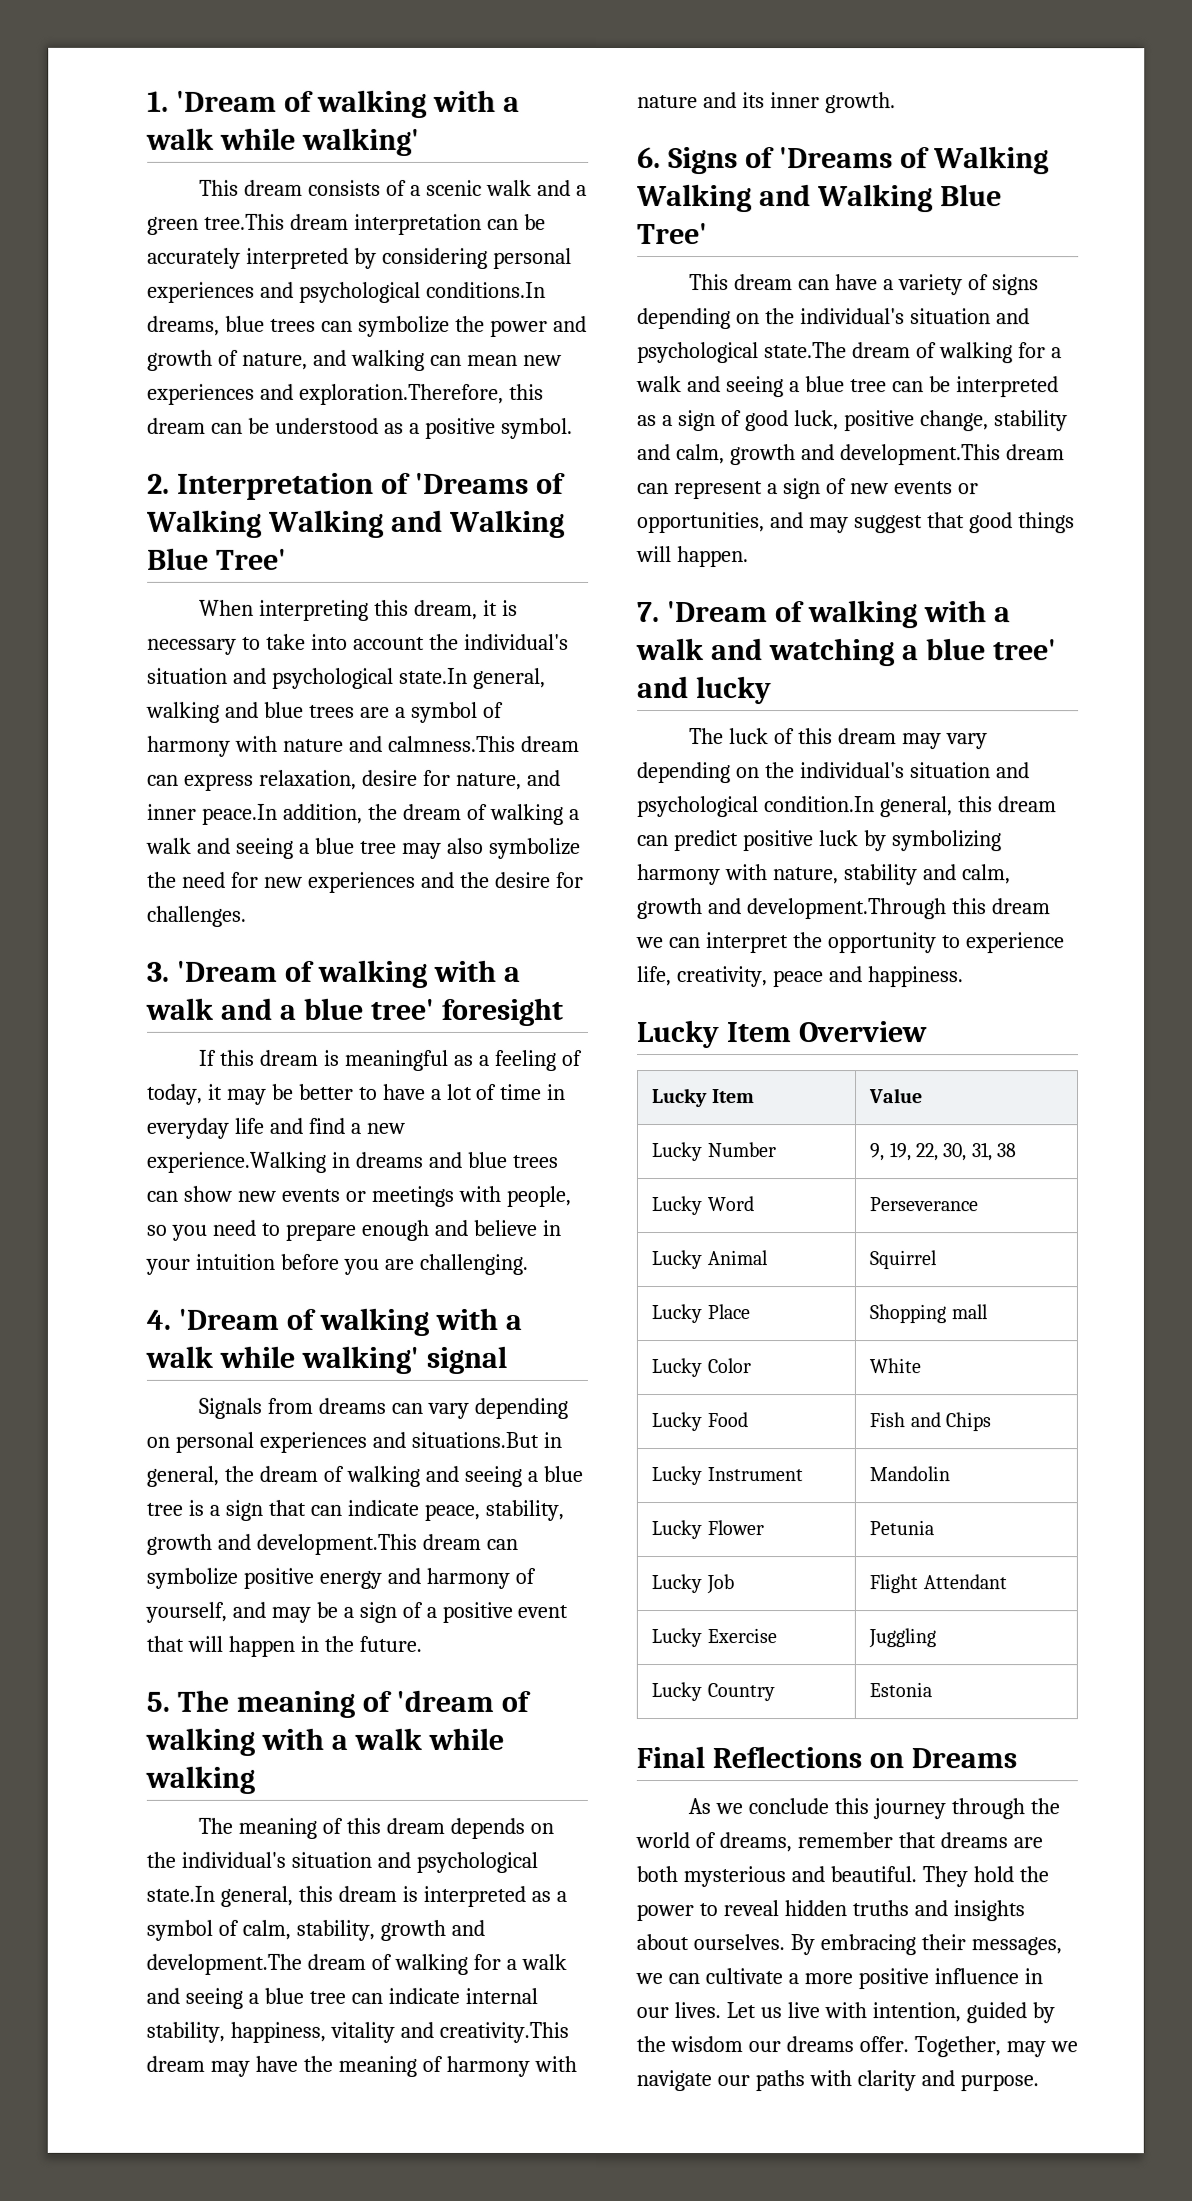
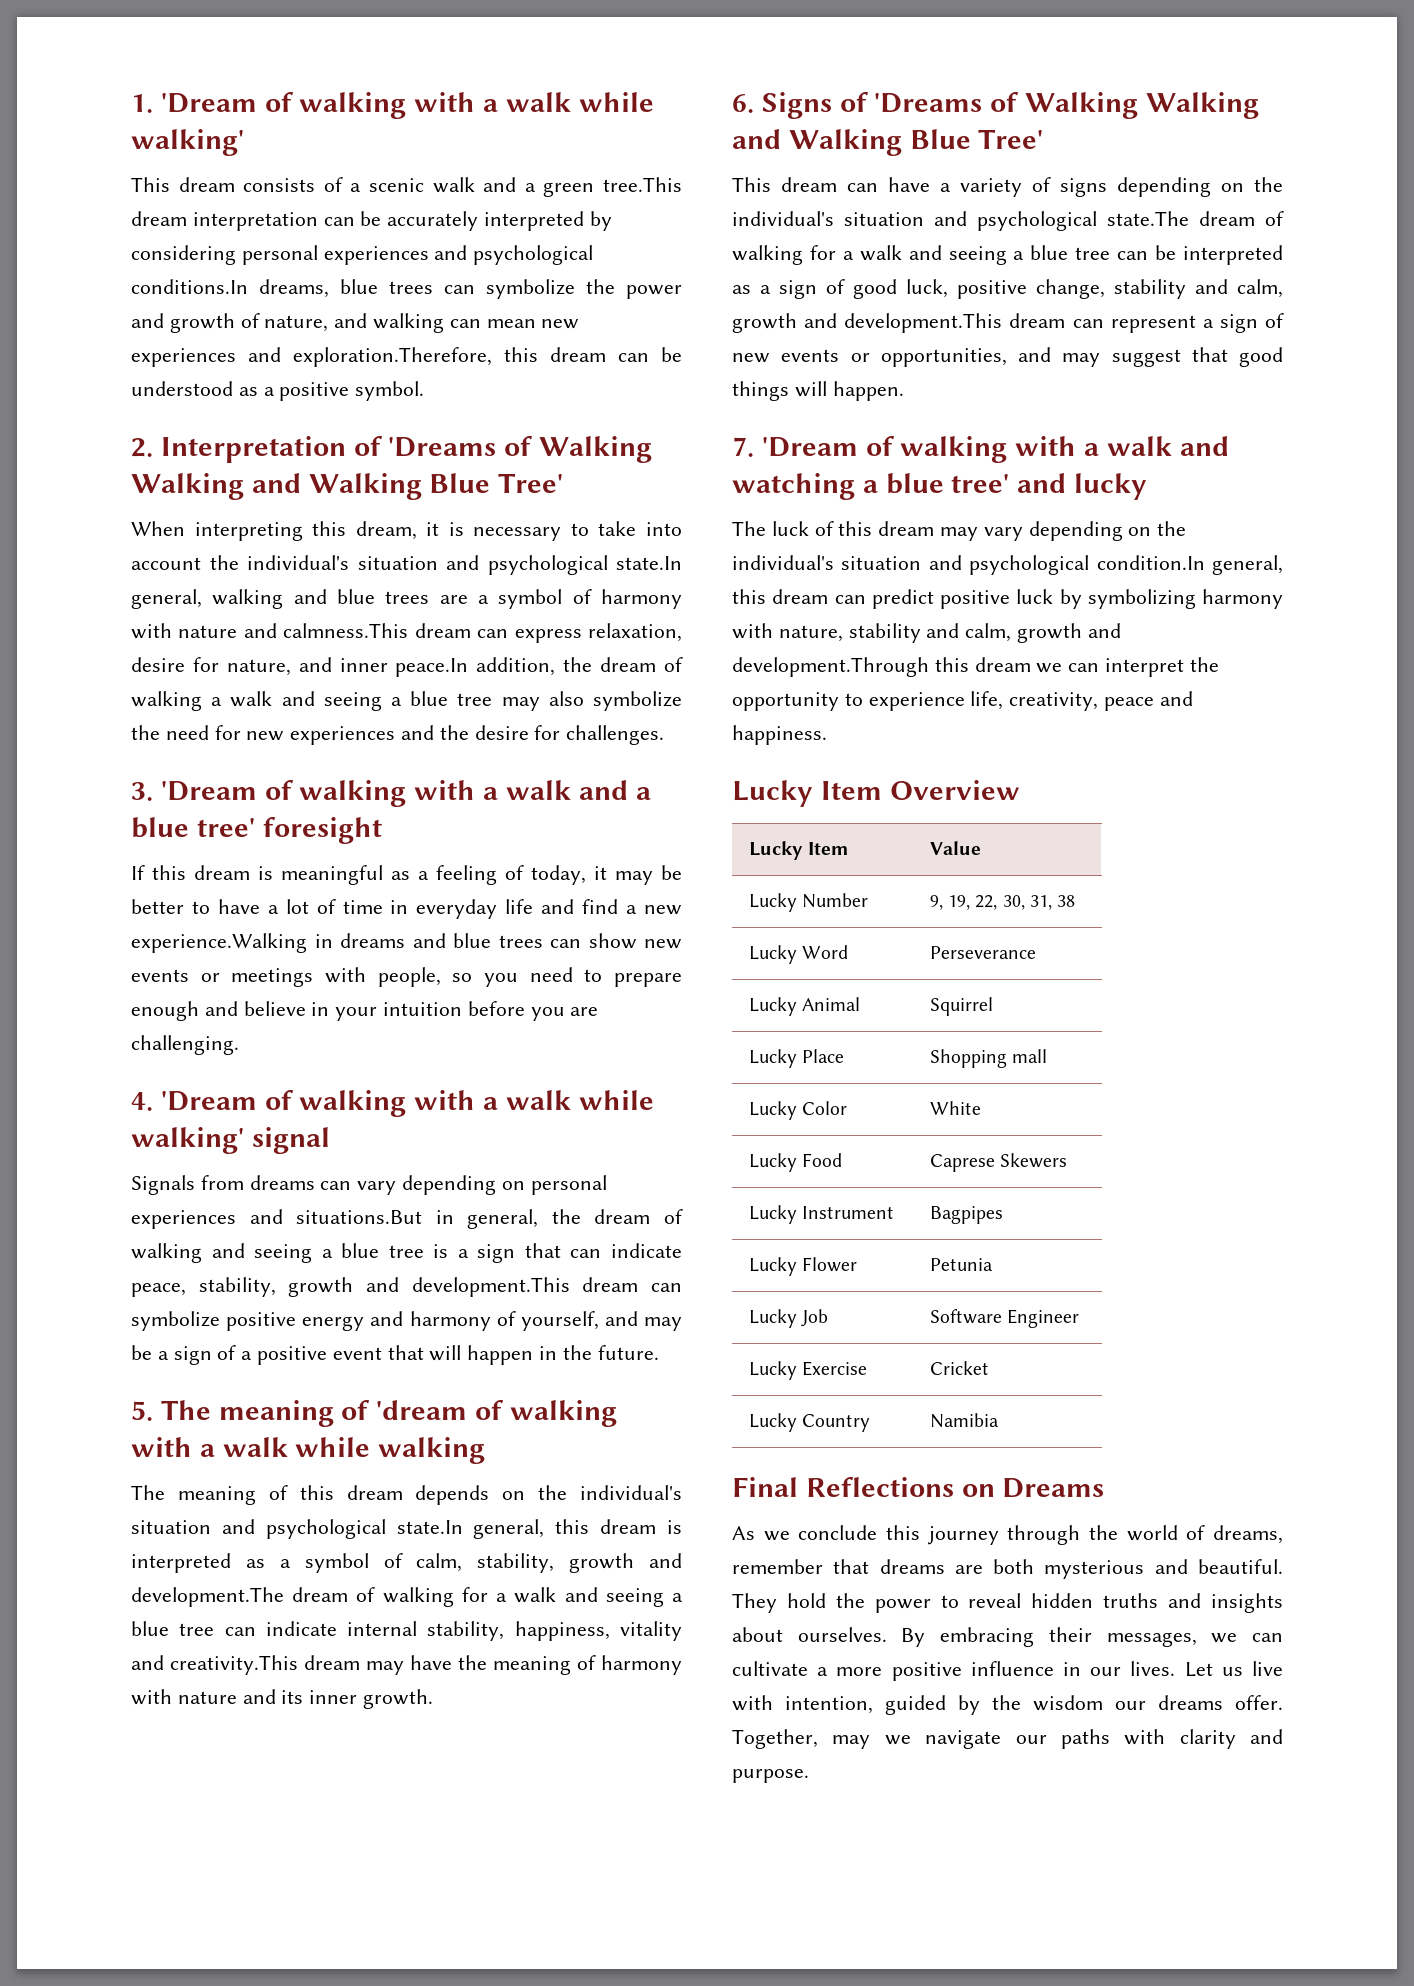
[869,1412,991,1432] Fish and Chips -> [929,1153,1068,1172] Caprese Skewers
[869,1466,951,1482] Mandolin -> [929,1206,1003,1224] Bagpipes
[869,1574,1007,1594] Flight Attendant -> [929,1309,1080,1328] Software Engineer
[868,1628,937,1649] Juggling -> [929,1361,989,1375] Cricket
[869,1682,933,1698] Estonia -> [929,1413,999,1428] Namibia

